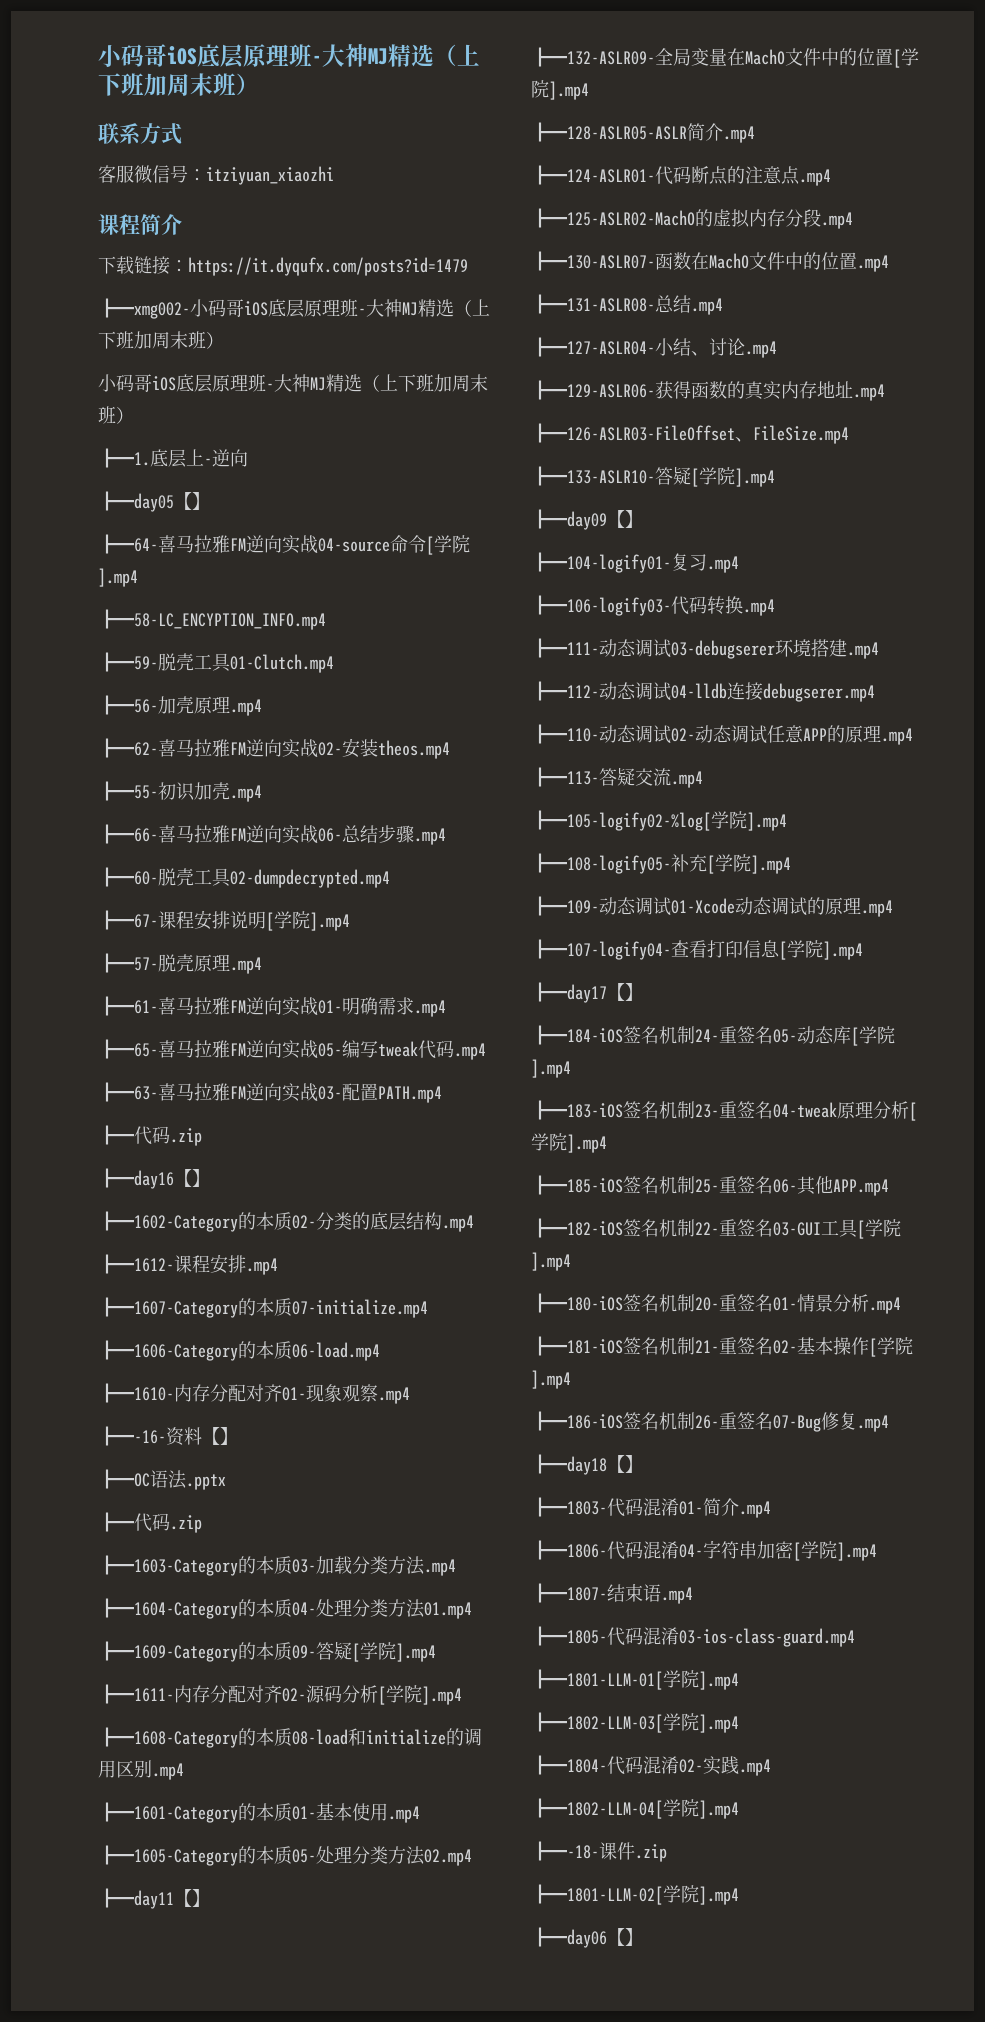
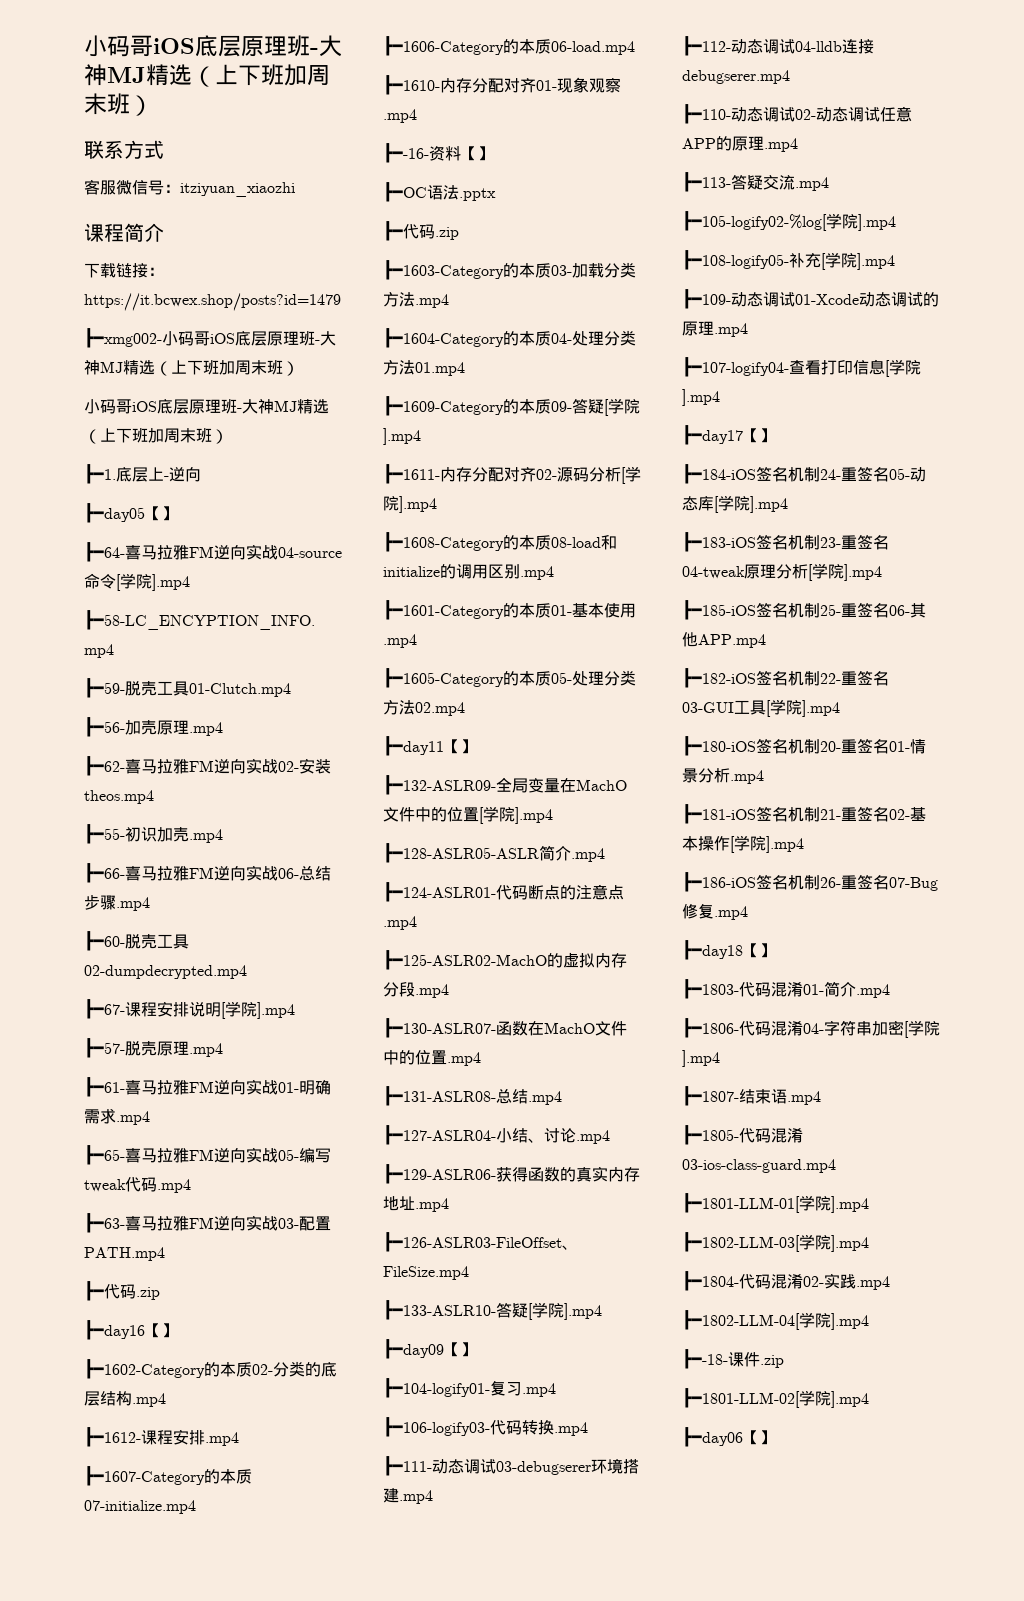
[188,257,468,276] https://it.dyqufx.com/posts?id=1479 -> [84,293,341,311] https://it.bcwex.shop/posts?id=1479

